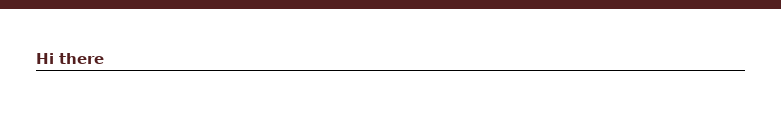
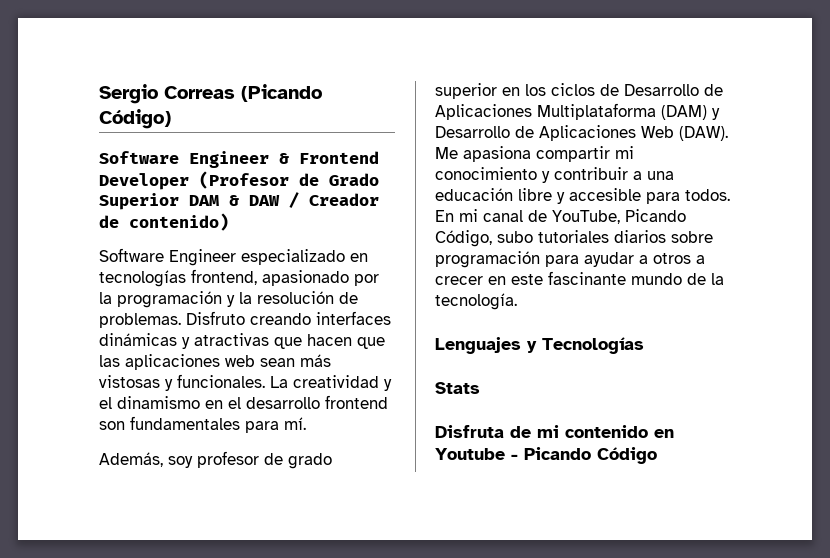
[36,53,104,64] Hi there -> [99,84,322,104] [99,109,171,129] [99,151,379,168] [99,171,379,190] [99,192,379,210] [99,213,229,231] [99,248,368,266] [99,269,379,287] [99,291,358,308] [99,311,391,328] [99,333,385,349] [99,354,331,370] [99,374,392,391] [99,395,388,409] [99,416,306,433] [99,451,332,469] [435,83,723,99] [435,103,720,120] [435,125,728,141] [435,146,634,162] [435,167,674,183] [435,188,730,204] [435,209,686,224] [435,230,713,247] [435,251,705,268] [435,271,724,285] [435,293,517,310] [435,337,644,354] [435,382,480,394] [435,425,674,438] [435,447,657,464] Sergio Correas (Picando Código) // Software Engineer & Frontend Developer (Profesor de Grado Superior DAM & DAW / Creador de contenido) // Software Engineer especializado en tecnologías frontend, apasionado por la programación y la resolución de problemas. Disfruto creando interfaces dinámicas y atractivas que hacen que las aplicaciones web sean más vistosas y funcionales. La creatividad y el dinamismo en el desarrollo frontend son fundamentales para mí. // Además, soy profesor de grado superior en los ciclos de Desarrollo de Aplicaciones Multiplataforma (DAM) y Desarrollo de Aplicaciones Web (DAW). Me apasiona compartir mi conocimiento y contribuir a una educación libre y accesible para todos. En mi canal de YouTube, Picando Código, subo tutoriales diarios sobre programación para ayudar a otros a crecer en este fascinante mundo de la tecnología. // Lenguajes y Tecnologías // Stats // Disfruta de mi contenido en Youtube - Picando Código

